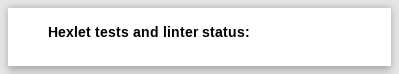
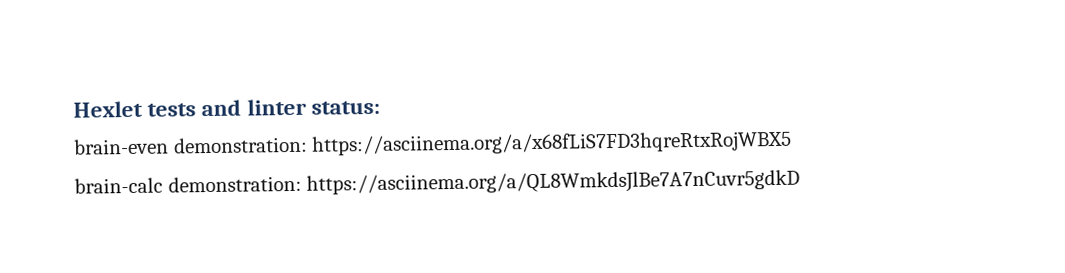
(250, 32) none -> [74,130,793,156] [74,169,801,196] // brain-even demonstration: https://asciinema.org/a/x68fLiS7FD3hqreRtxRojWBX5 // brain-calc demonstration: https://asciinema.org/a/QL8WmkdsJlBe7A7nCuvr5gdkD

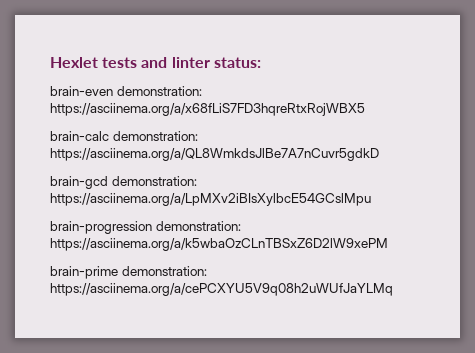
(801, 182) none -> [50,176,197,189] [50,193,371,206] [50,221,241,234] [50,238,388,251] [50,266,207,279] [50,283,393,296] // brain-gcd demonstration: https://asciinema.org/a/LpMXv2iBIsXylbcE54GCslMpu // brain-progression demonstration: https://asciinema.org/a/k5wbaOzCLnTBSxZ6D2lW9xePM // brain-prime demonstration: https://asciinema.org/a/cePCXYU5V9q08h2uWUfJaYLMq

